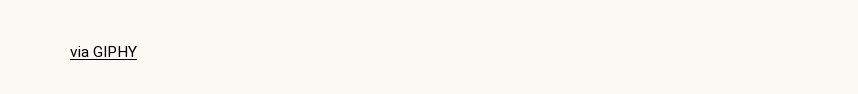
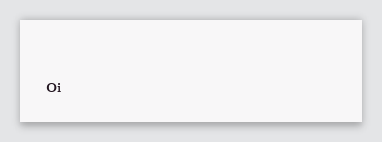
[70,46,138,57] via GIPHY -> [46,83,61,92] Oi

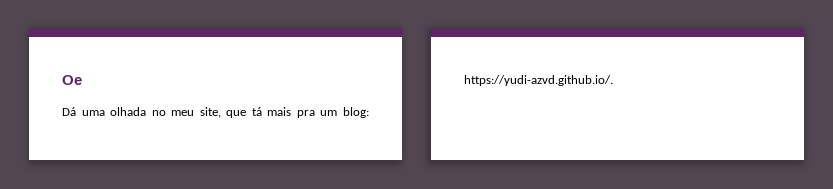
[46,83,61,92] Oi -> [62,75,82,85] [62,107,369,118] [464,75,613,86] Oe // Dá uma olhada no meu site, que tá mais pra um blog: https://yudi-azvd.github.io/.

